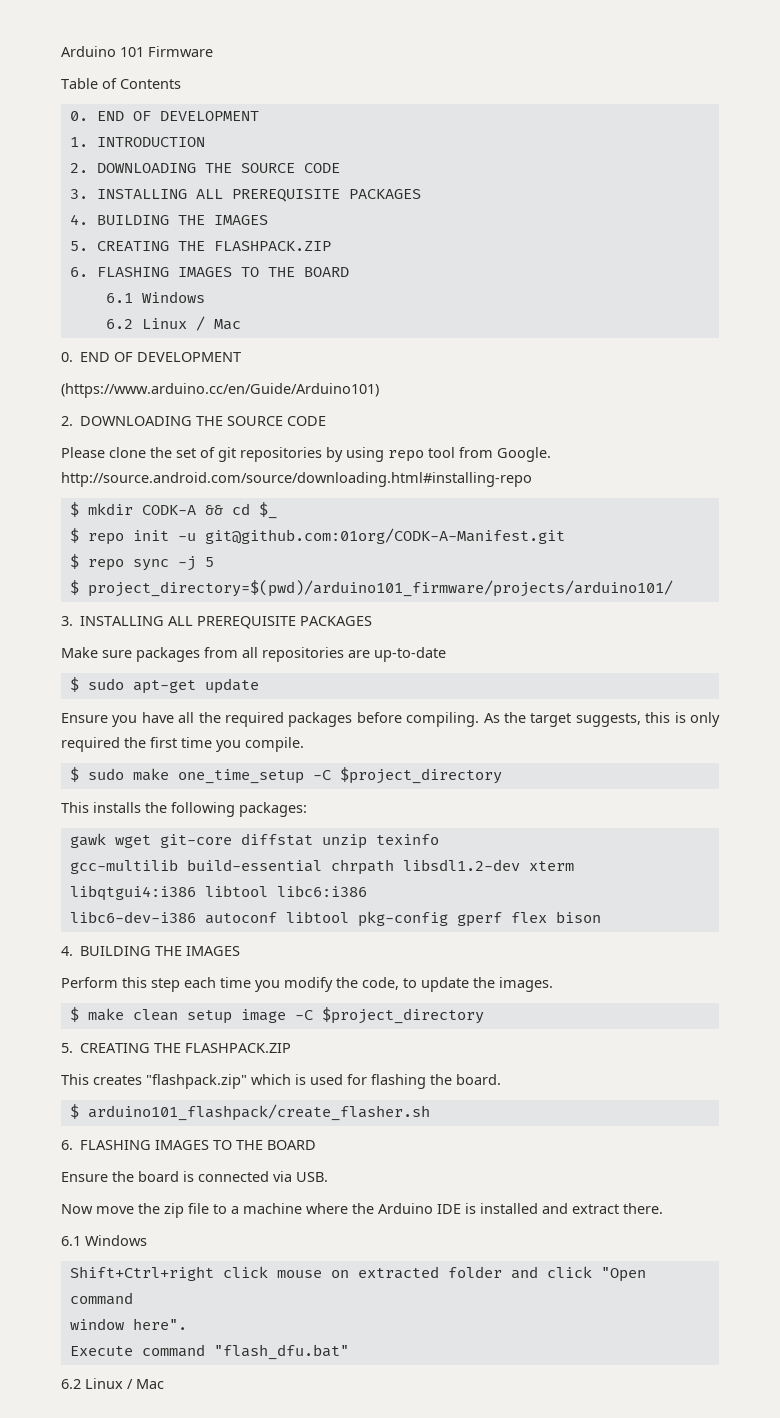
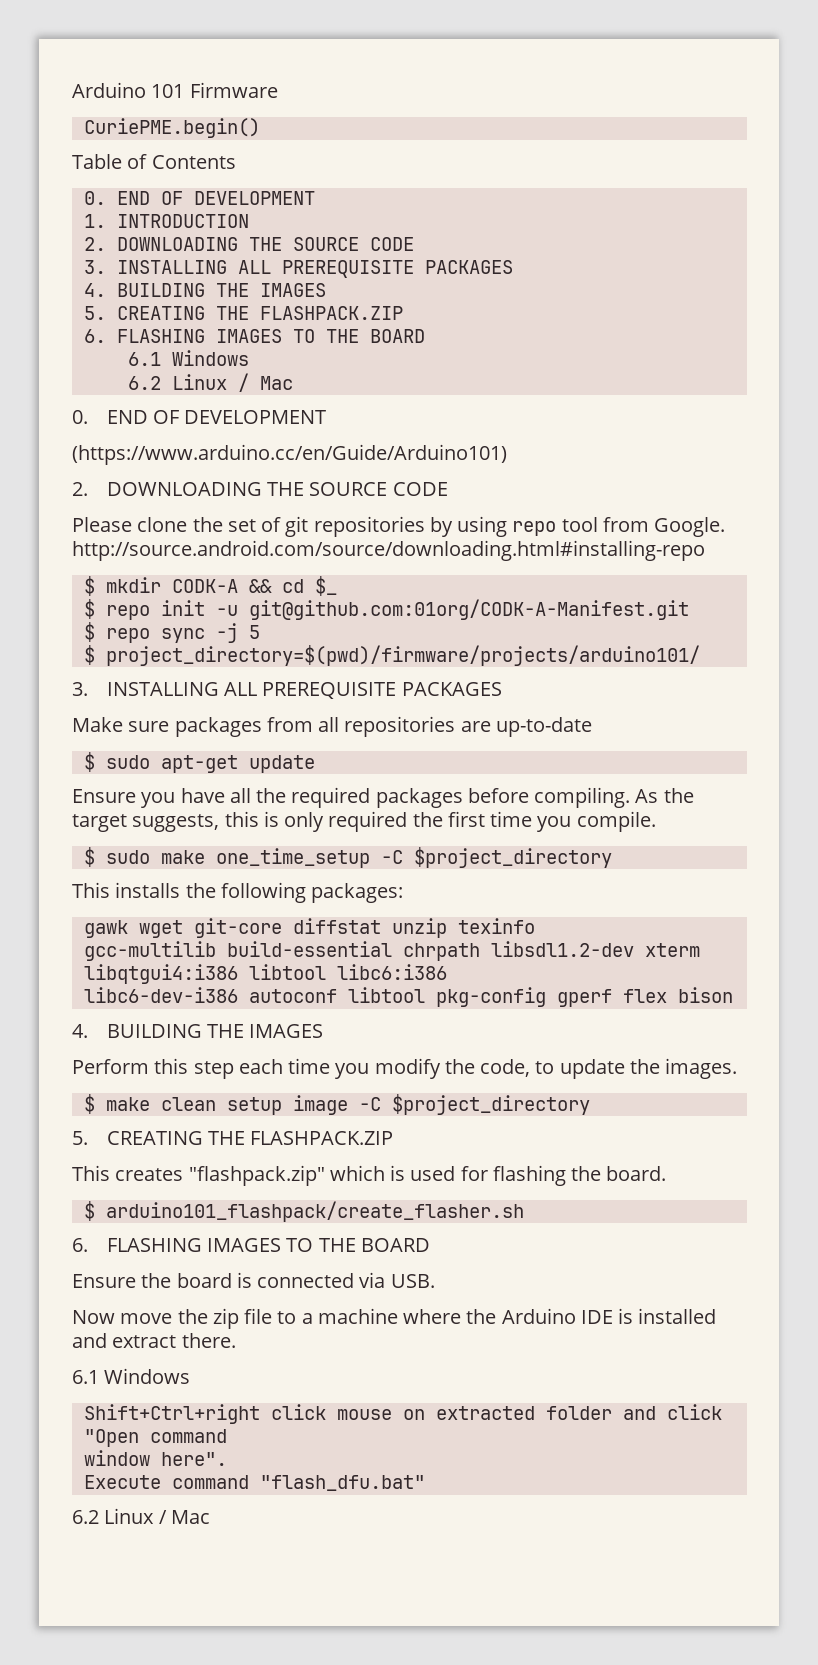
(213, 51) none -> [83,118,260,138] // CuriePME.begin()
[87,580,673,597] project_directory=$(pwd)/arduino101_firmware/projects/arduino101/ -> [105,645,700,666] project_directory=$(pwd)/firmware/projects/arduino101/

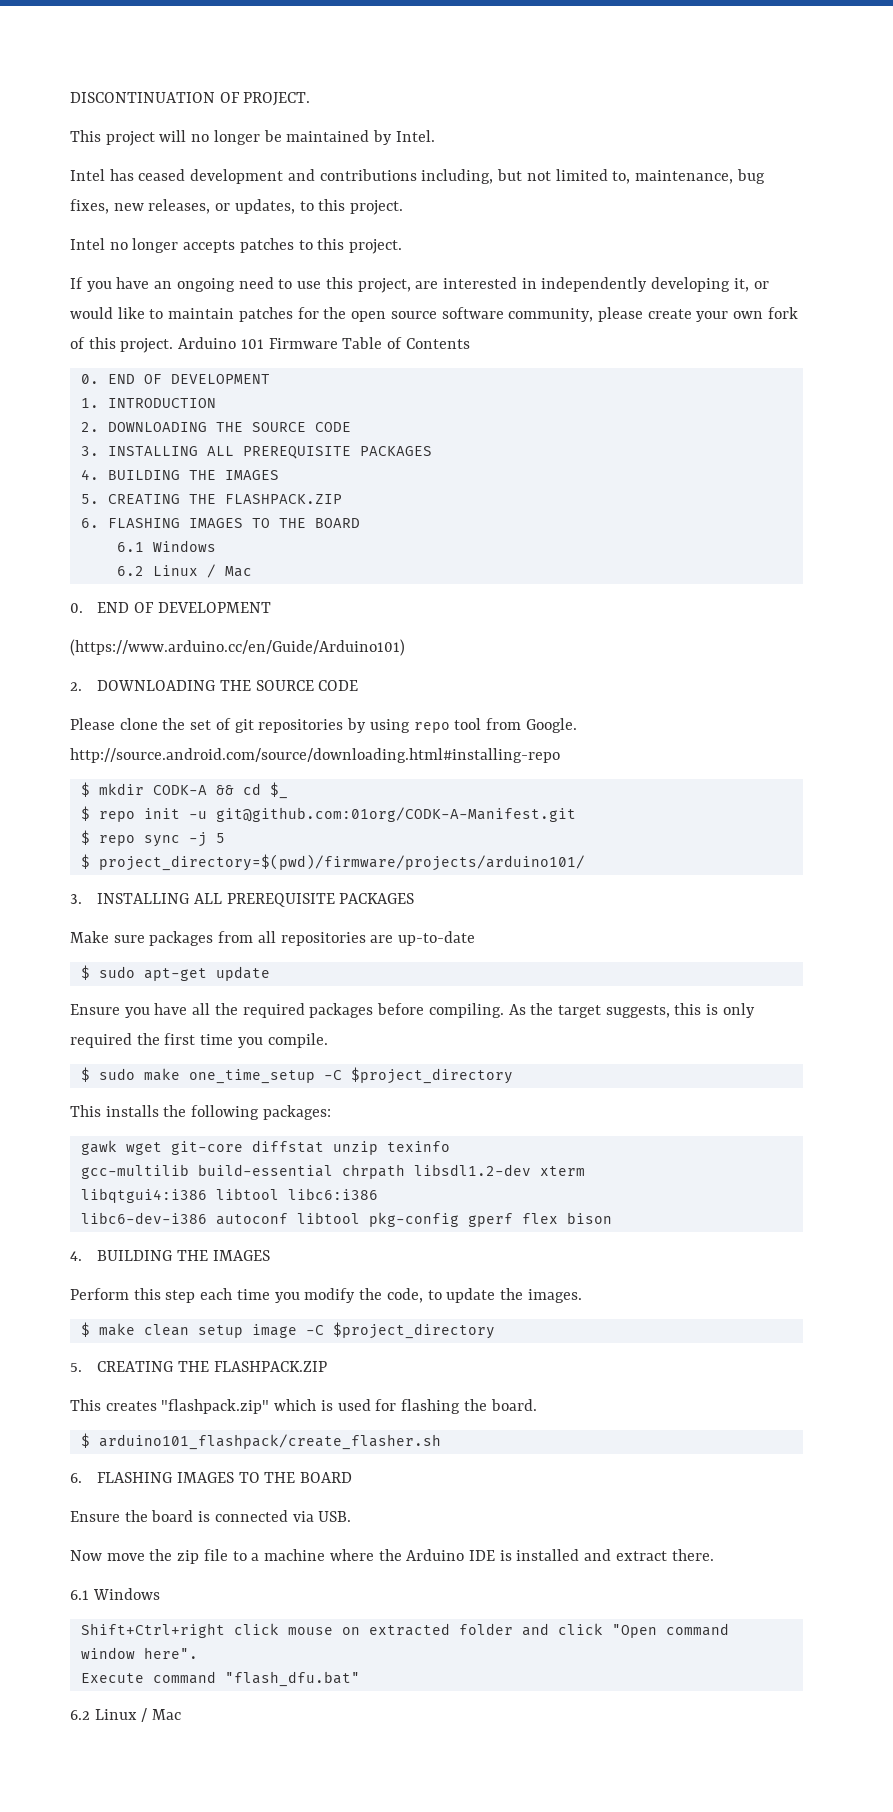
(72, 90) none -> [70,92,311,106] [70,130,435,146] [70,169,765,184] [70,199,404,215] [70,238,403,254] [70,277,769,293] [70,307,798,322] [70,337,174,353] DISCONTINUATION OF PROJECT. // This project will no longer be maintained by Intel. // Intel has ceased development and contributions including, but not limited to, maintenance, bug fixes, new releases, or updates, to this project. // Intel no longer accepts patches to this project. // If you have an ongoing need to use this project, are interested in independently developing it, or would like to maintain patches for the open source software community, please create your own fork of this project.
[83,118,260,138] // CuriePME.begin() // -> (338, 343) none

